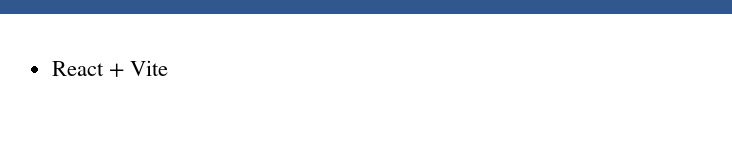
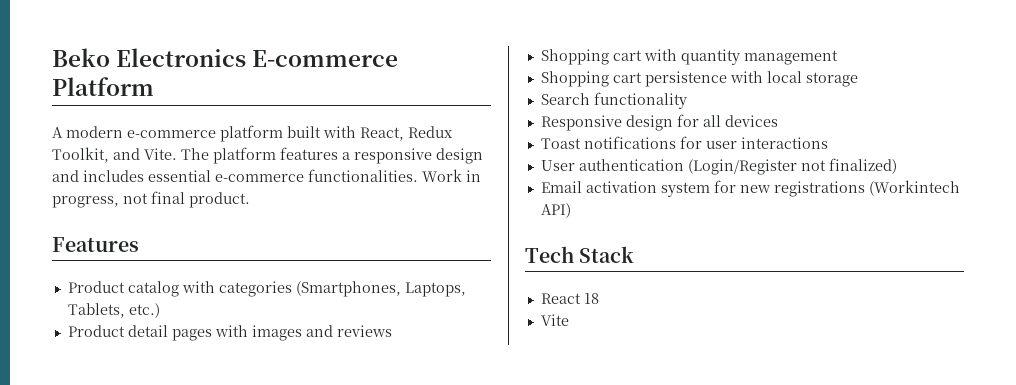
[51,61,124,77] React + -> [52,48,399,67] [52,77,154,96] [52,125,453,142] [52,147,483,164] [52,169,481,182] [52,191,250,208] [52,237,139,252] [67,281,466,297] [67,303,160,318] [67,325,392,341] [540,49,838,65] [540,71,858,87] [540,92,687,109] [540,114,778,131] [540,136,828,149] [540,158,897,175] [540,180,960,197] [540,203,571,218] [525,246,635,263] [540,293,599,304] Beko Electronics E-commerce Platform // A modern e-commerce platform built with React, Redux Toolkit, and Vite. The platform features a responsive design and includes essential e-commerce functionalities. Work in progress, not final product. // Features // Product catalog with categories (Smartphones, Laptops, Tablets, etc.) // Product detail pages with images and reviews // Shopping cart with quantity management // Shopping cart persistence with local storage // Search functionality // Responsive design for all devices // Toast notifications for user interactions // User authentication (Login/Register not finalized) // Email activation system for new registrations (Workintech API) // Tech Stack // React 18 //

